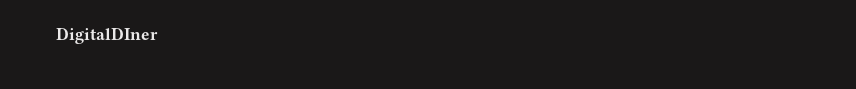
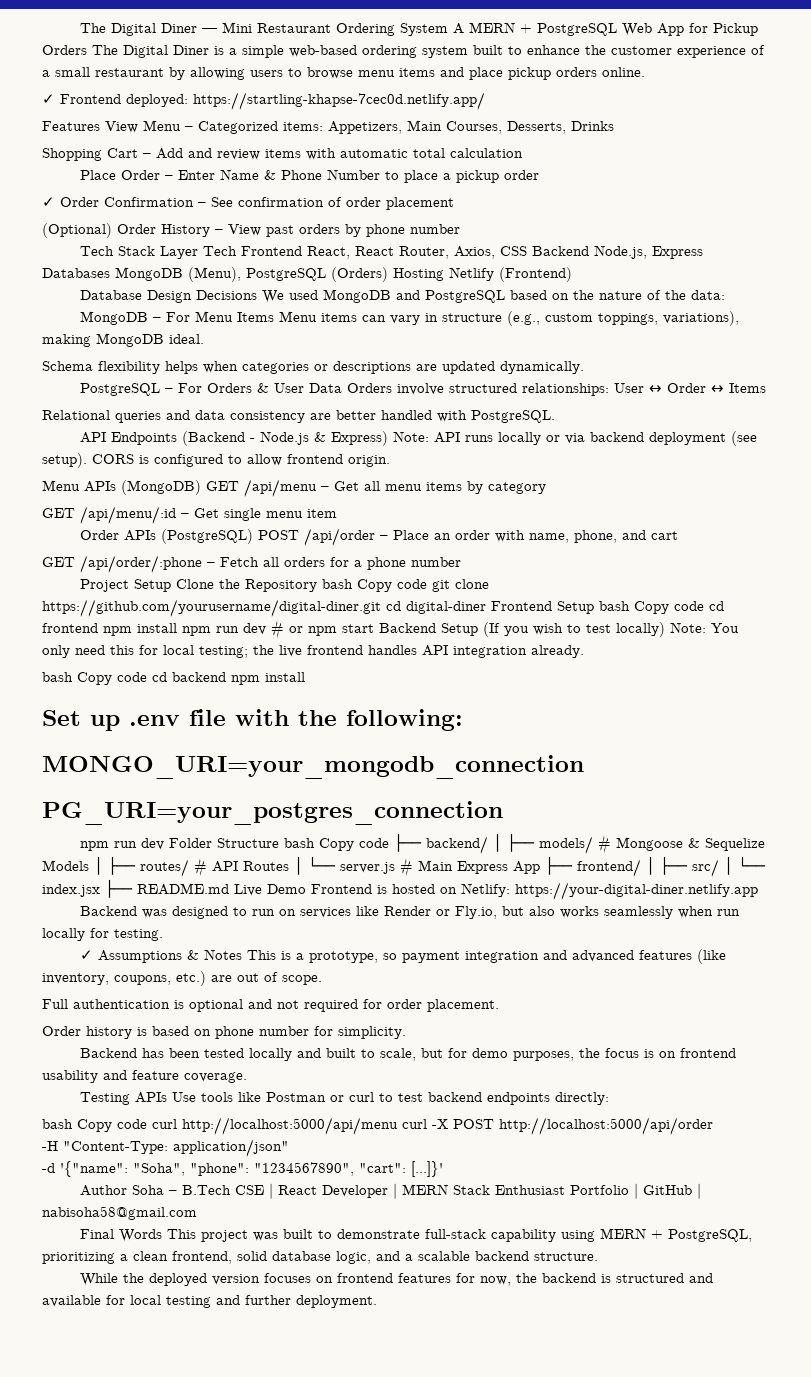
[56,27,158,44] DigitalDIner -> [79,22,758,36] [42,45,765,58] [42,67,645,80] [42,92,485,110] [42,120,614,134] [42,148,523,161] [79,169,539,183] [42,197,454,210] [42,223,460,238] [79,245,703,259] [42,267,572,282] [79,289,725,303] [79,311,739,326] [42,333,204,347] [42,361,584,374] [79,383,766,396] [42,410,555,423] [79,431,757,446] [42,453,390,468] [42,479,546,497] [42,506,337,524] [79,528,678,546] [42,555,461,573] [79,579,489,592] [42,599,724,617] [42,620,739,639] [42,645,584,658] [42,672,305,685] [42,709,463,731] [42,755,584,779] [42,801,503,825] [79,833,765,854] [42,856,766,877] [42,879,758,900] [79,906,740,919] [42,928,163,941] [79,949,726,964] [42,971,322,986] [42,999,499,1012] [42,1026,406,1039] [79,1048,736,1061] [42,1070,247,1083] [79,1092,609,1105] [42,1117,713,1135] [42,1139,289,1157] [42,1161,443,1177] [79,1183,701,1199] [42,1206,197,1220] [79,1228,752,1242] [42,1251,598,1264] [79,1273,713,1286] [42,1295,377,1308] The Digital Diner — Mini Restaurant Ordering System A MERN + PostgreSQL Web App for Pickup Orders The Digital Diner is a simple web-based ordering system built to enhance the customer experience of a small restaurant by allowing users to browse menu items and place pickup orders online. // ✓ Frontend deployed: https://startling-khapse-7cec0d.netlify.app/ // Features View Menu – Categorized items: Appetizers, Main Courses, Desserts, Drinks // Shopping Cart – Add and review items with automatic total calculation // Place Order – Enter Name & Phone Number to place a pickup order // ✓ Order Confirmation – See confirmation of order placement // (Optional) Order History – View past orders by phone number // Tech Stack Layer Tech Frontend React, React Router, Axios, CSS Backend Node.js, Express Databases MongoDB (Menu), PostgreSQL (Orders) Hosting Netlify (Frontend) // Database Design Decisions We used MongoDB and PostgreSQL based on the nature of the data: // MongoDB – For Menu Items Menu items can vary in structure (e.g., custom toppings, variations), making MongoDB ideal. // Schema flexibility helps when categories or descriptions are updated dynamically. // PostgreSQL – For Orders & User Data Orders involve structured relationships: User ↔ Order ↔ Items // Relational queries and data consistency are better handled with PostgreSQL. // API Endpoints (Backend - Node.js & Express) Note: API runs locally or via backend deployment (see setup). CORS is configured to allow frontend origin. // Menu APIs (MongoDB) GET /api/menu – Get all menu items by category // GET /api/menu/:id – Get single menu item // Order APIs (PostgreSQL) POST /api/order – Place an order with name, phone, and cart // GET /api/order/:phone – Fetch all orders for a phone number // Project Setup Clone the Repository bash Copy code git clone https://github.com/yourusername/digital-diner.git cd digital-diner Frontend Setup bash Copy code cd frontend npm install npm run dev # or npm start Backend Setup (If you wish to test locally) Note: You only need this for local testing; the live frontend handles API integration already. // bash Copy code cd backend npm install // Set up .env file with the following: // MONGO_URI=your_mongodb_connection // PG_URI=your_postgres_connection // npm run dev Folder Structure bash Copy code ├── backend/ │ ├── models/ # Mongoose & Sequelize Models │ ├── routes/ # API Routes │ └── server.js # Main Express App ├── frontend/ │ ├── src/ │ └── index.jsx ├── README.md Live Demo Frontend is hosted on Netlify: https://your-digital-diner.netlify.app // Backend was designed to run on services like Render or Fly.io, but also works seamlessly when run locally for testing. // ✓ Assumptions & Notes This is a prototype, so payment integration and advanced features (like inventory, coupons, etc.) are out of scope. // Full authentication is optional and not required for order placement. // Order history is based on phone number for simplicity. // Backend has been tested locally and built to scale, but for demo purposes, the focus is on frontend usability and feature coverage. // Testing APIs Use tools like Postman or curl to test backend endpoints directly: // bash Copy code curl http://localhost:5000/api/menu curl -X POST http://localhost:5000/api/order // -H "Content-Type: application/json" // -d '{"name": "Soha", "phone": "1234567890", "cart": [...]}' // Author Soha – B.Tech CSE | React Developer | MERN Stack Enthusiast Portfolio | GitHub | nabisoha58@gmail.com // Final Words This project was built to demonstrate full-stack capability using MERN + PostgreSQL, prioritizing a clean frontend, solid database logic, and a scalable backend structure. // While the deployed version focuses on frontend features for now, the backend is structured and available for local testing and further deployment.

